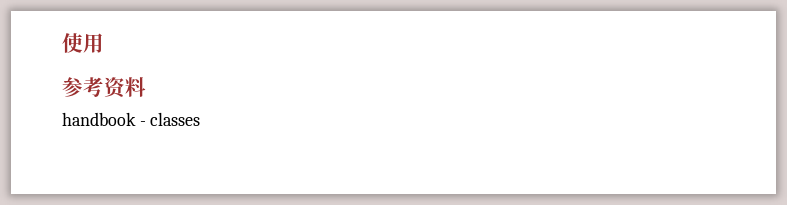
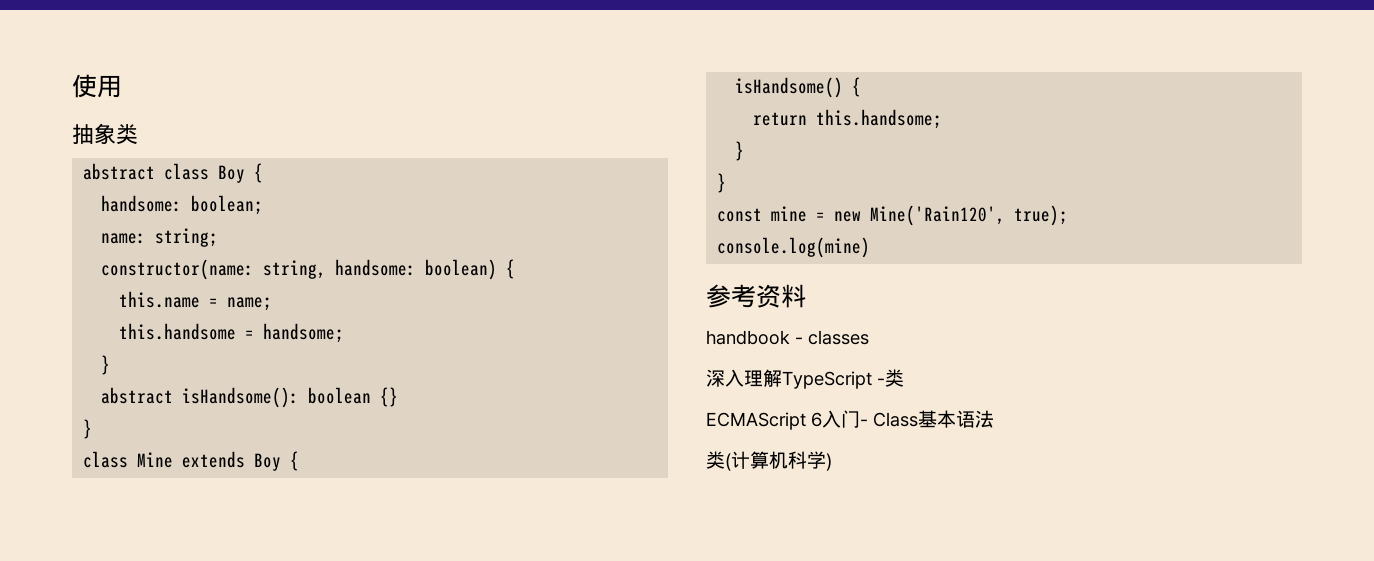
(104, 43) none -> [72,123,138,144] [83,163,264,183] [101,195,264,215] [101,228,219,247] [101,259,516,280] [119,291,273,311] [119,323,345,343] [101,355,111,375] [101,387,399,408] [83,419,93,439] [83,451,300,471] [735,77,862,98] [753,109,943,129] [735,141,745,161] [717,173,727,193] [717,205,1069,226] [717,237,871,258] // 抽象类 // abstract class Boy { // handsome: boolean; // name: string; // constructor(name: string, handsome: boolean) { // this.name = name; // this.handsome = handsome; // } // abstract isHandsome(): boolean {} // } // class Mine extends Boy { // isHandsome() { // return this.handsome; // } // } // const mine = new Mine('Rain120', true); // console.log(mine)
(201, 119) none -> [706,369,904,389] [706,410,994,430] [706,451,832,471] // 深入理解TypeScript -类 // ECMAScript 6入门- Class基本语法 // 类(计算机科学)

